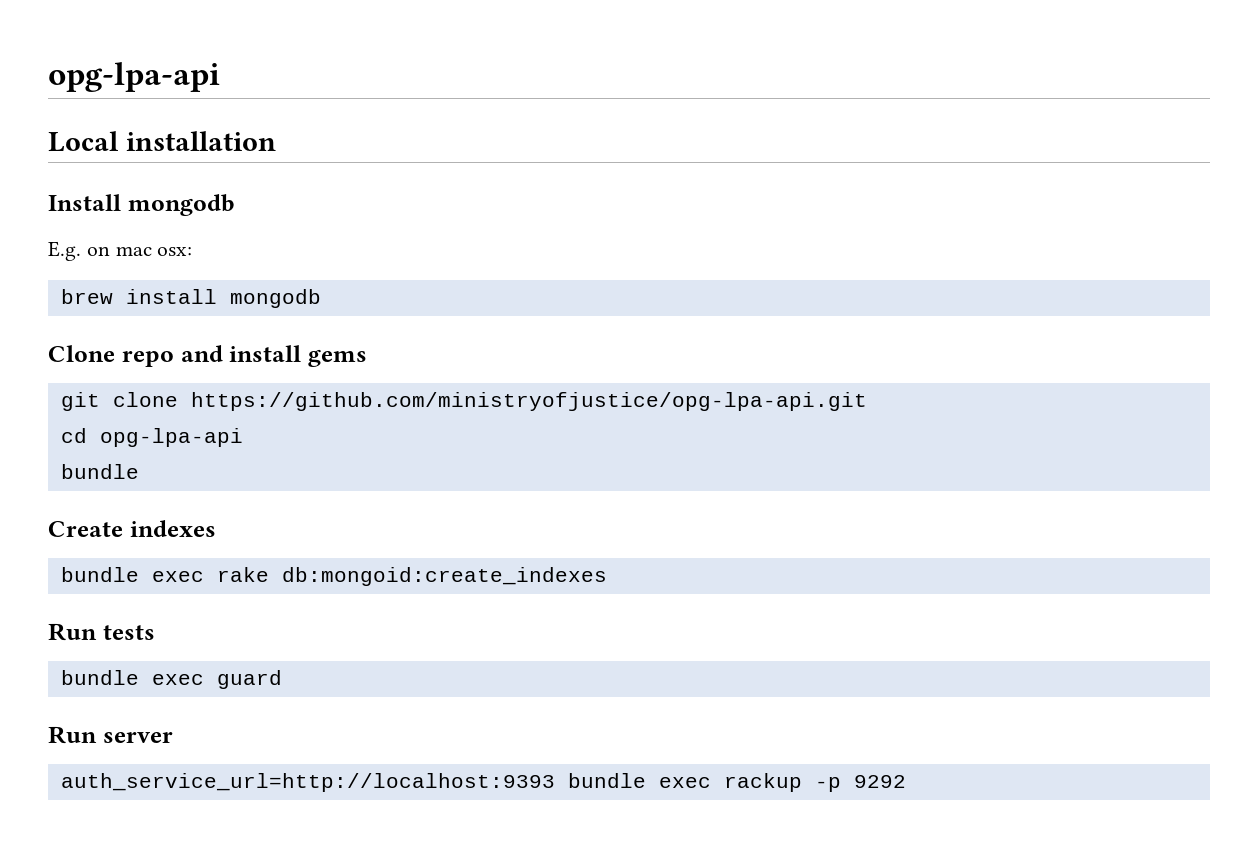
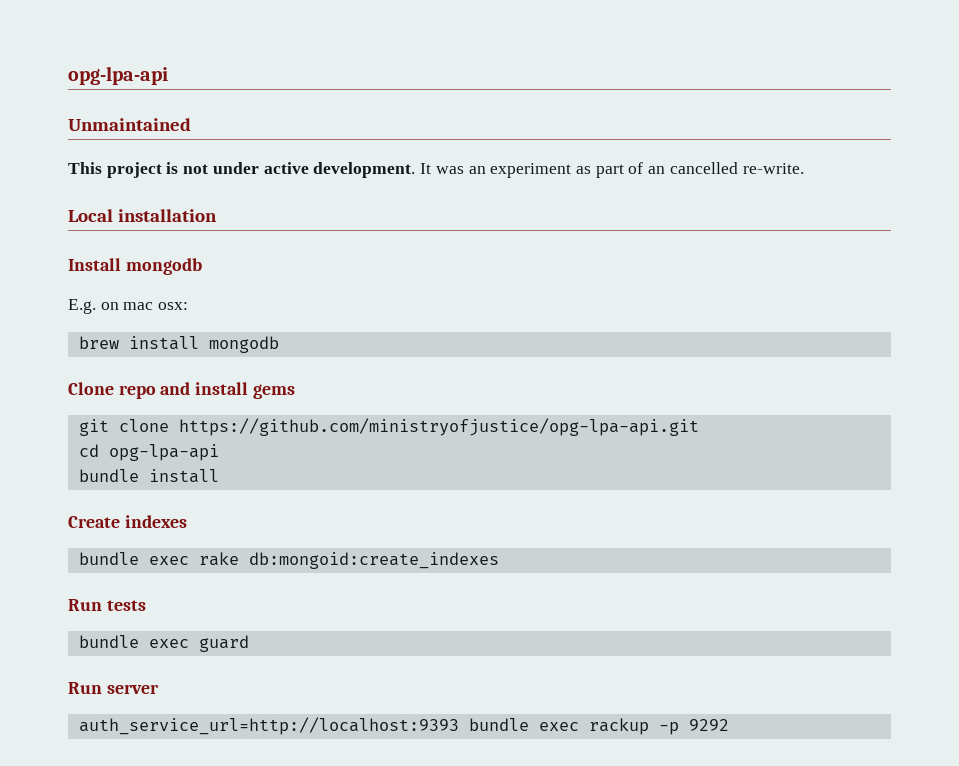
[48,62,220,92] opg-lpa-api -> [68,66,168,85] [68,118,191,131] [68,162,804,178] opg-lpa-api // Unmaintained // This project is not under active development. It was an experiment as part of an cancelled re-write.
(139, 471) none -> [148,469,219,483] install

